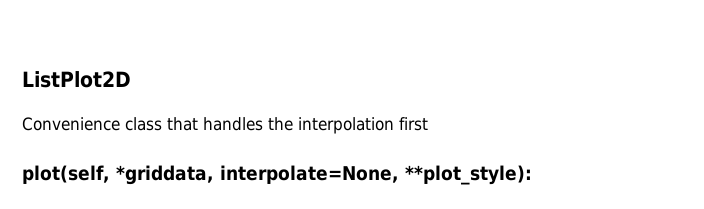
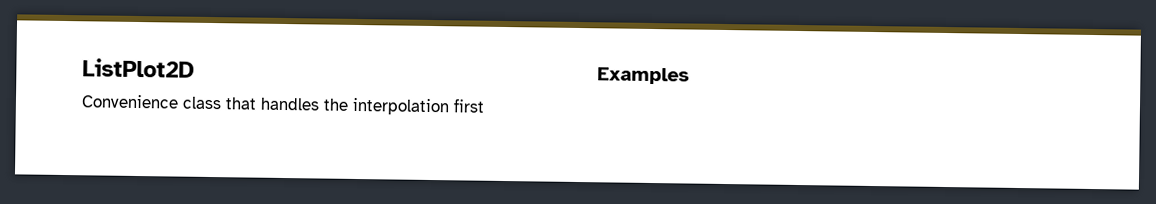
[22,165,532,185] plot(self, *griddata, interpolate=None, **plot_style): -> [597,67,690,85] Examples

